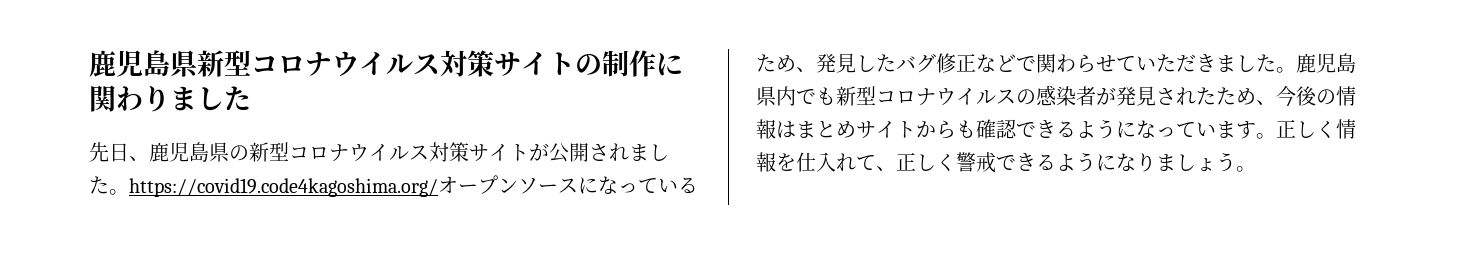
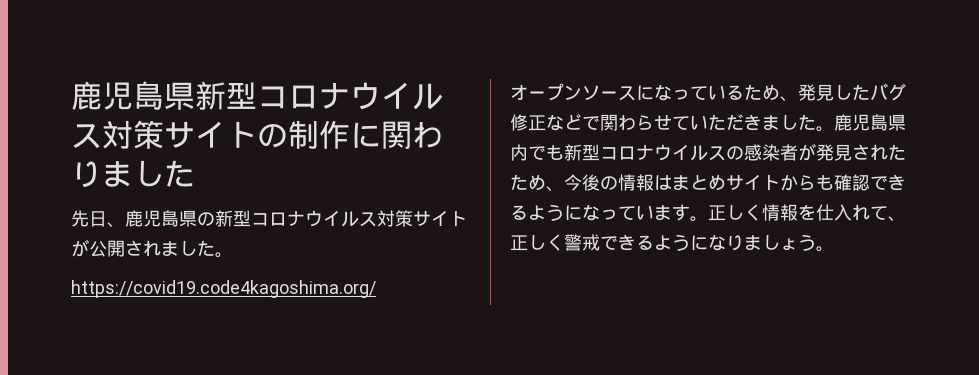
(129, 192) none -> (233, 255) //
(438, 187) none -> (376, 289) //

